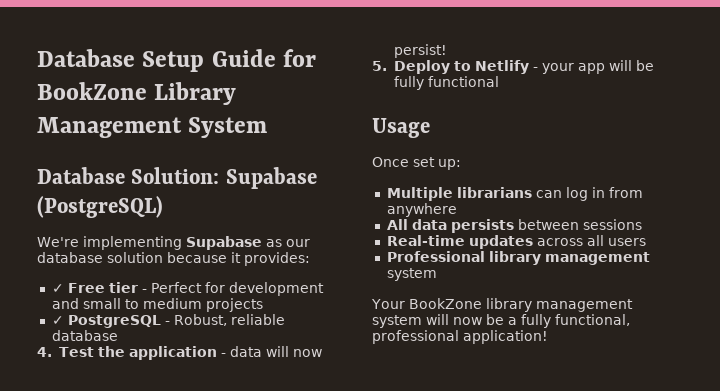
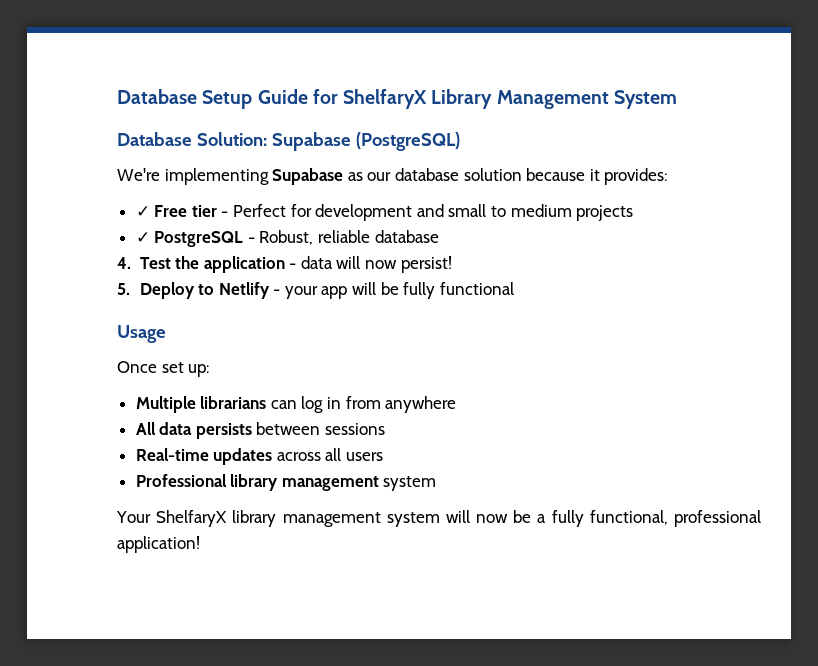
[37,82,147,100] BookZone -> [343,89,428,109] ShelfaryX
[408,298,482,309] BookZone -> [156,510,228,527] ShelfaryX

